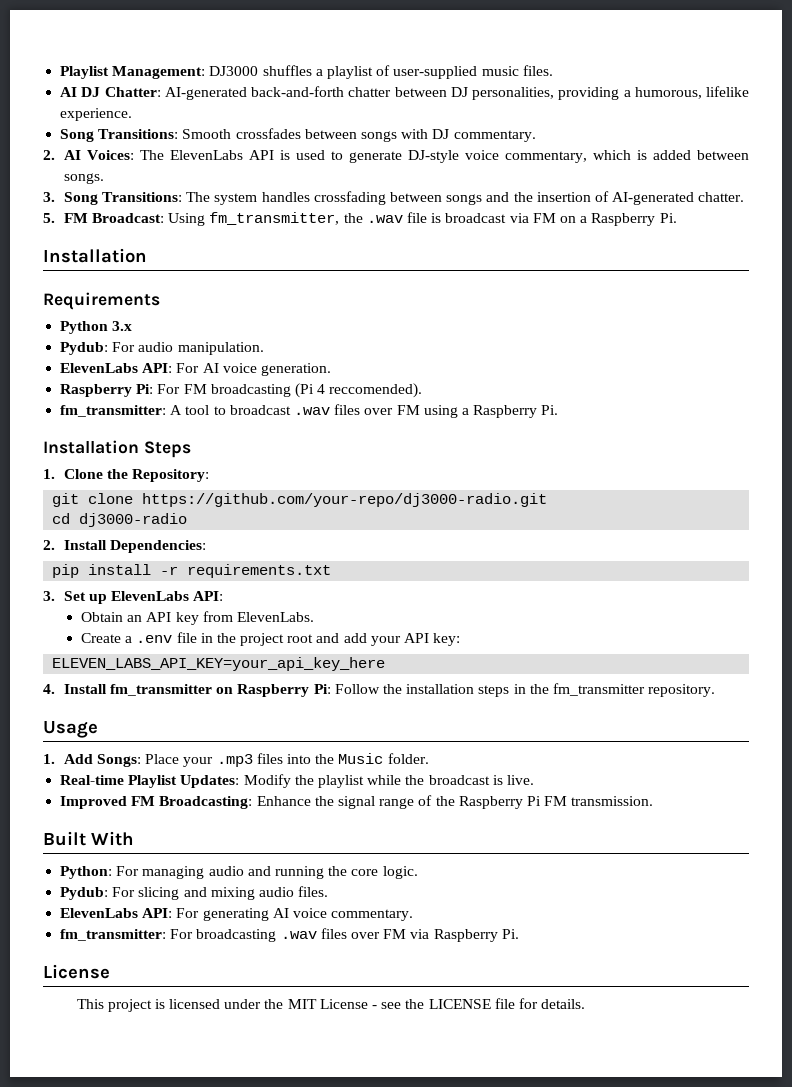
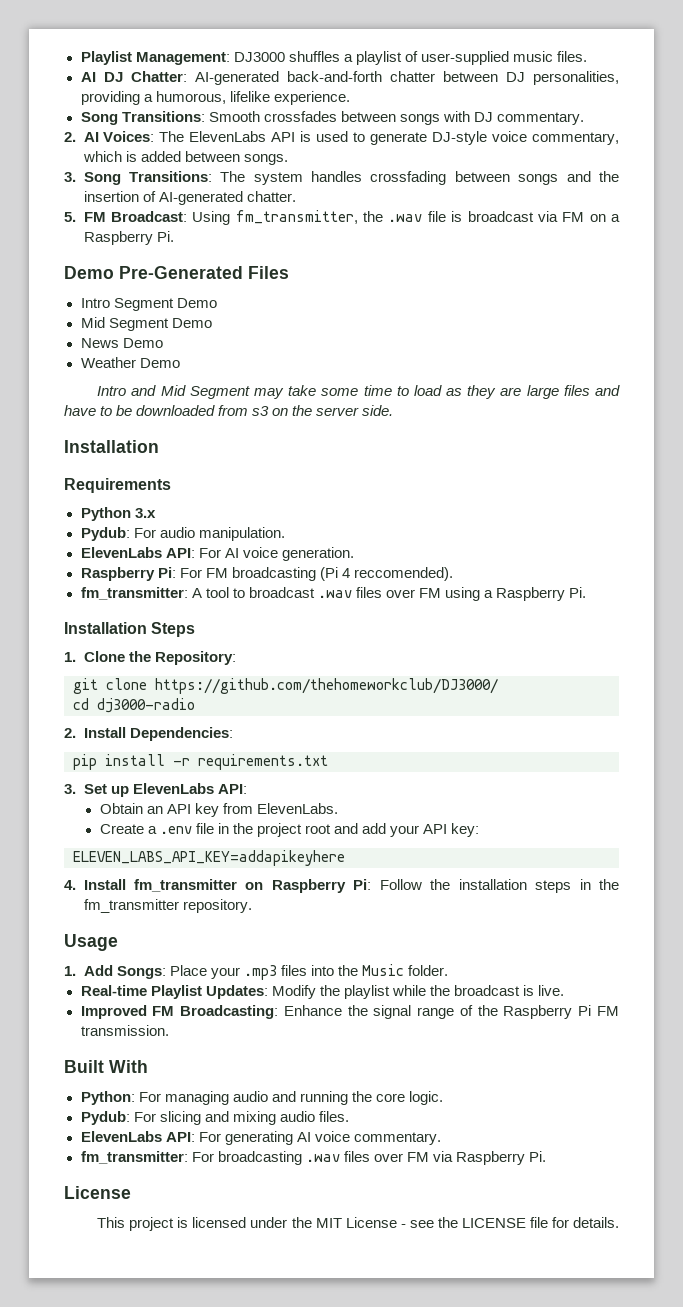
(677, 218) none -> [64,266,289,279] [80,298,217,311] [80,317,212,331] [80,338,163,348] [80,357,180,368] [97,385,620,399] [64,405,394,416] // Demo Pre-Generated Files // Intro Segment Demo // Mid Segment Demo // News Demo // Weather Demo // Intro and Mid Segment may take some time to load as they are large files and have to be downloaded from s3 on the server side.
[142,493,548,507] https://github.com/your-repo/dj3000-radio.git -> [155,678,498,694] https://github.com/thehomeworkclub/DJ3000/
[52,657,386,671] ELEVEN_LABS_API_KEY=your_api_key_here -> [73,850,345,866] ELEVEN_LABS_API_KEY=addapikeyhere

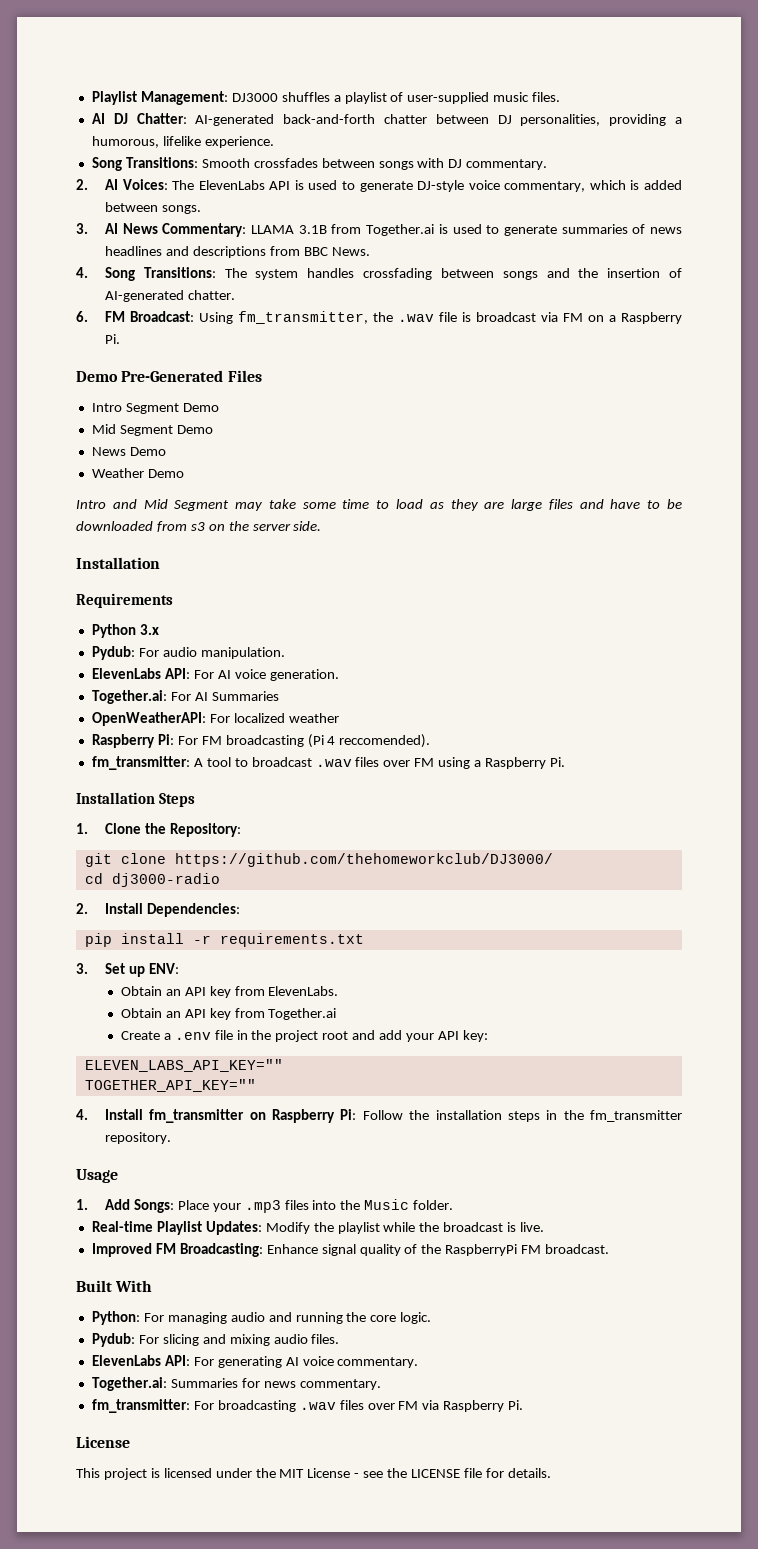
(76, 177) none -> [104,223,682,237] [104,246,370,258] [76,267,88,278] AI News Commentary: LLAMA 3.1B from Together.ai is used to generate summaries of news headlines and descriptions from BBC News. // 4.
[64,212,76,222] 5. -> [76,311,88,322] 6.
(354, 554) none -> [91,690,279,704] [91,712,339,726] // Together.ai: For AI Summaries // OpenWeatherAPI: For localized weather
[132,783,247,794] ElevenLabs API: -> [148,963,179,974] ENV:
(338, 808) none -> [120,1008,337,1020] // Obtain an API key from Together.ai
[73,850,345,866] ELEVEN_LABS_API_KEY=addapikeyhere -> [84,1059,283,1072] [84,1079,256,1092] ELEVEN_LABS_API_KEY="" // TOGETHER_API_KEY=""
[347,1005,619,1019] [80,1025,169,1036] the signal range of the Raspberry Pi FM transmission. -> [321,1244,610,1256] signal quality of the RaspberryPi FM broadcast.
(441, 1138) none -> [91,1377,381,1391] // Together.ai: Summaries for news commentary.

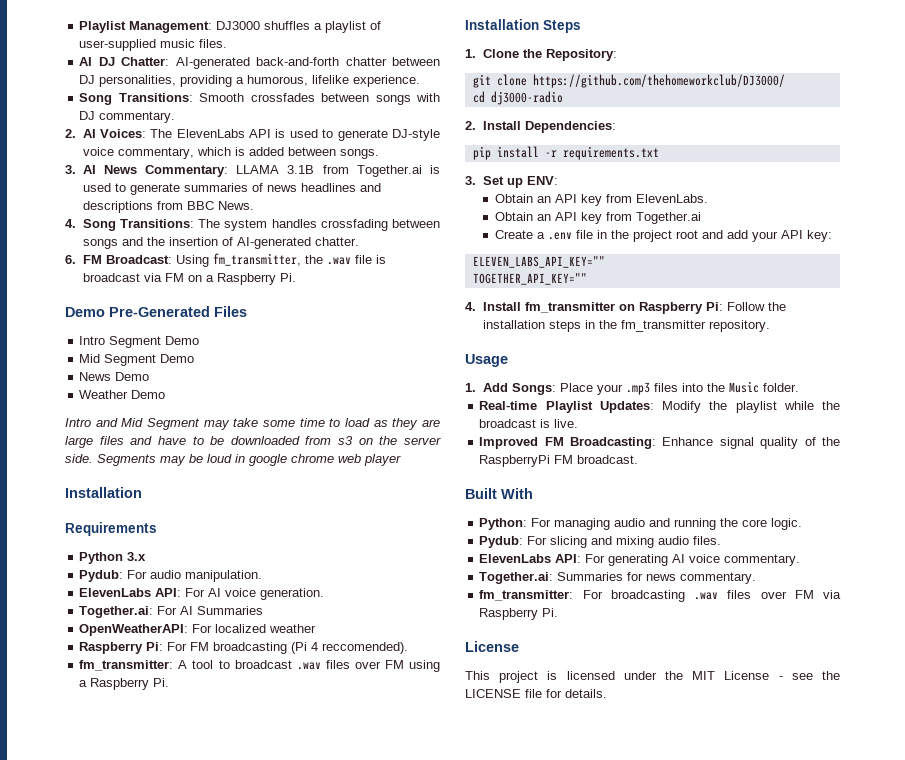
(322, 526) none -> [97,454,401,466] Segments may be loud in google chrome web player

